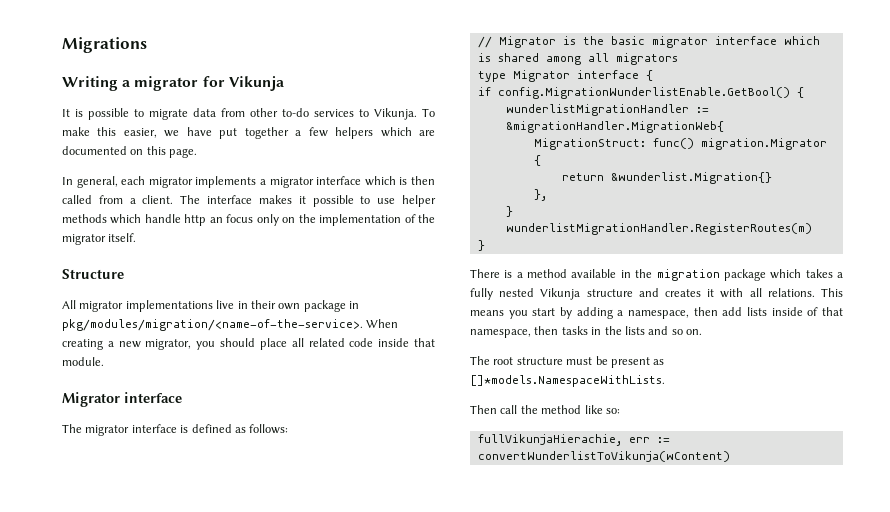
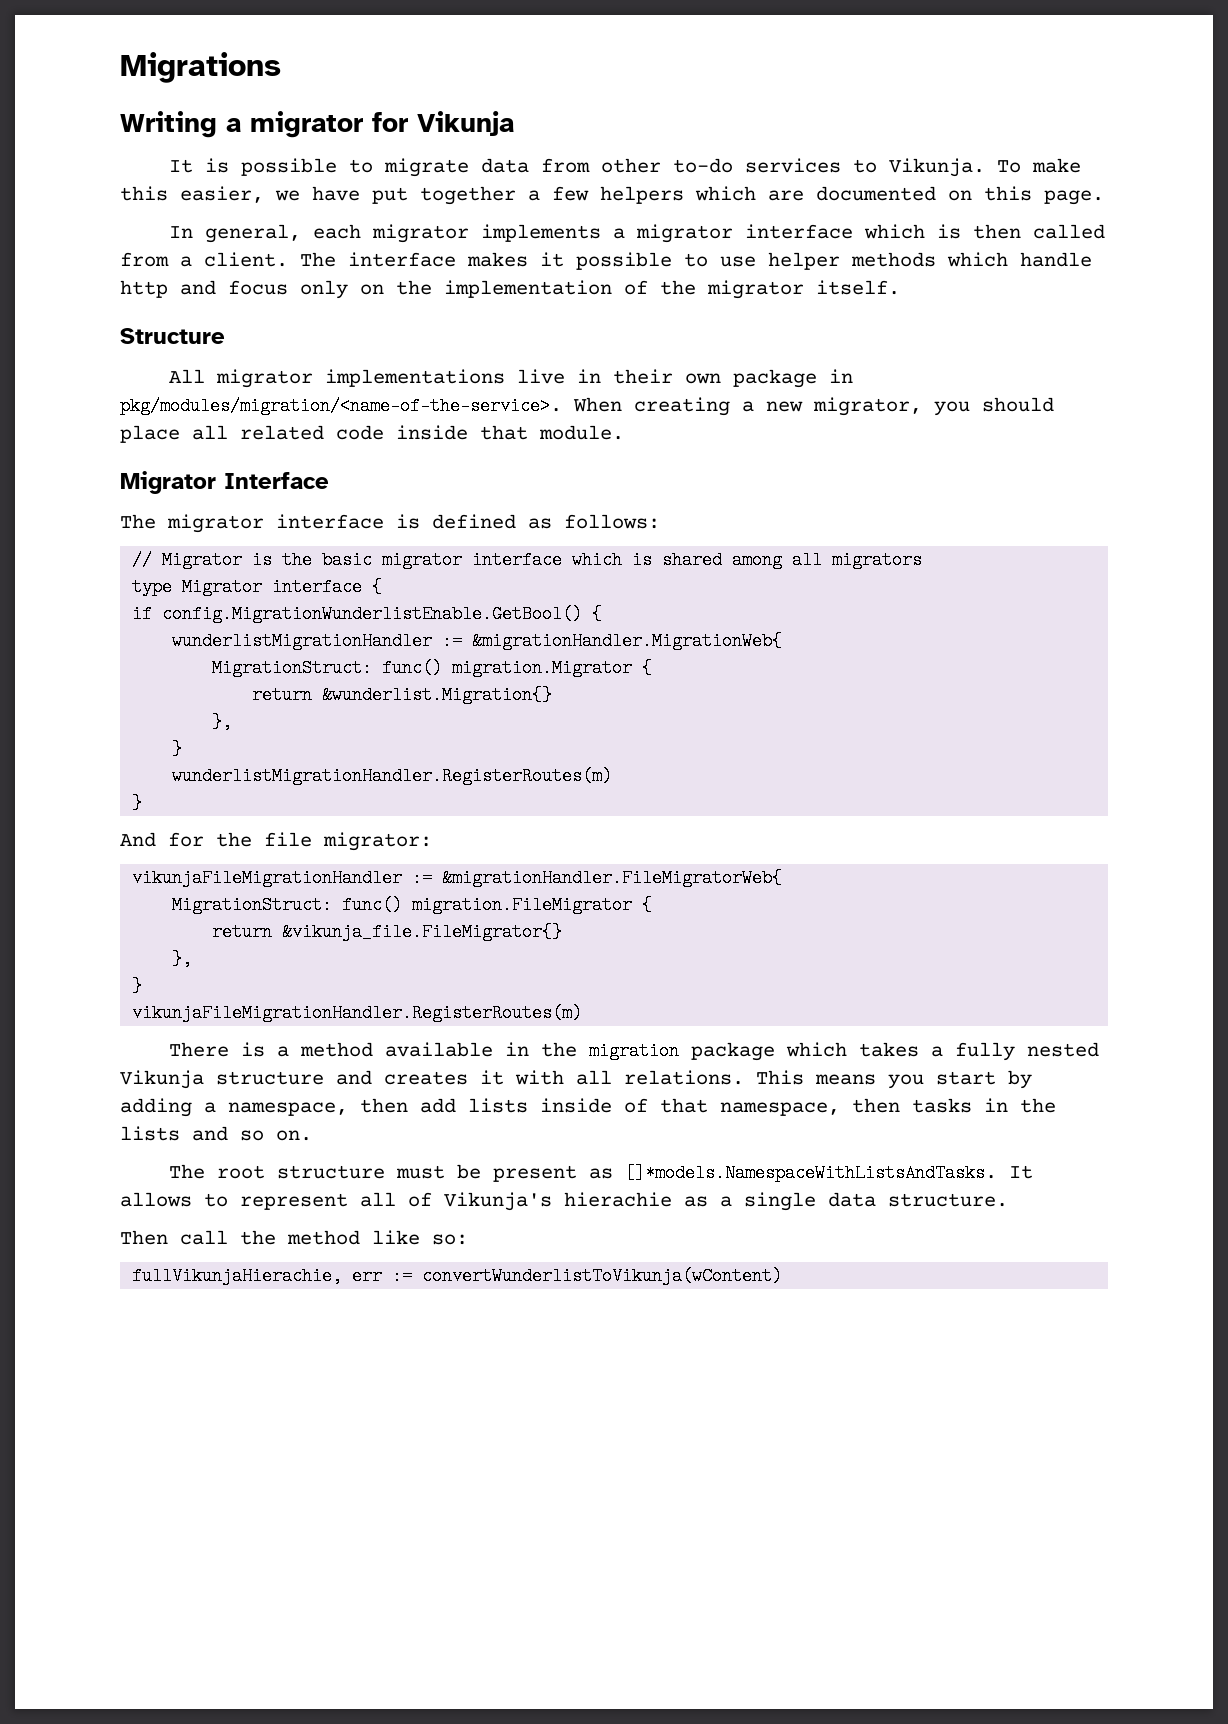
[209,217,223,223] an -> [180,280,216,295] and
[124,392,182,403] interface -> [224,472,329,489] Interface
(485, 245) none -> [120,832,432,851] [132,869,783,887] [172,896,653,914] [212,923,563,941] [172,950,193,968] [132,977,143,995] [132,1004,583,1022] // And for the file migrator: // vikunjaFileMigrationHandler := &migrationHandler.FileMigratorWeb{ // MigrationStruct: func() migration.FileMigrator { // return &vikunja_file.FileMigrator{} // }, // } // vikunjaFileMigrationHandler.RegisterRoutes(m)
[470,375,665,387] []*models.NamespaceWithLists. -> [625,1164,1034,1182] [120,1192,1008,1211] []*models.NamespaceWithListsAndTasks. It allows to represent all of Vikunja's hierachie as a single data structure.

